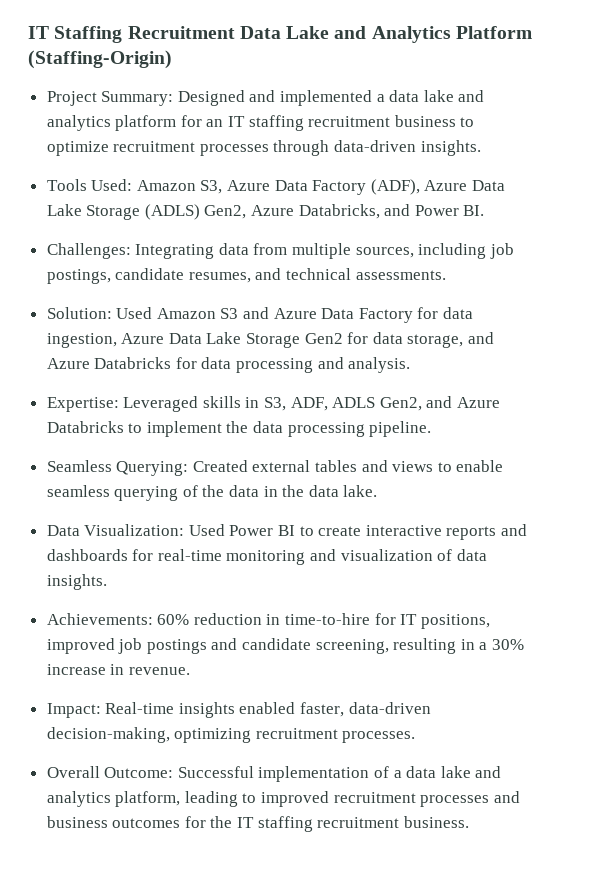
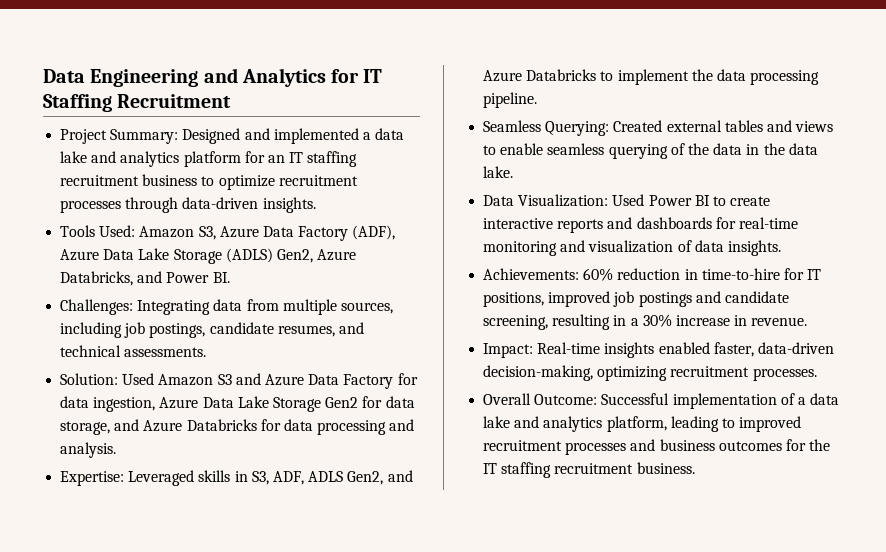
[28,26,532,43] [28,50,172,69] IT Staffing Recruitment Data Lake and Analytics Platform (Staffing-Origin) -> [43,68,383,87] [43,94,232,112] Data Engineering and Analytics for IT Staffing Recruitment

